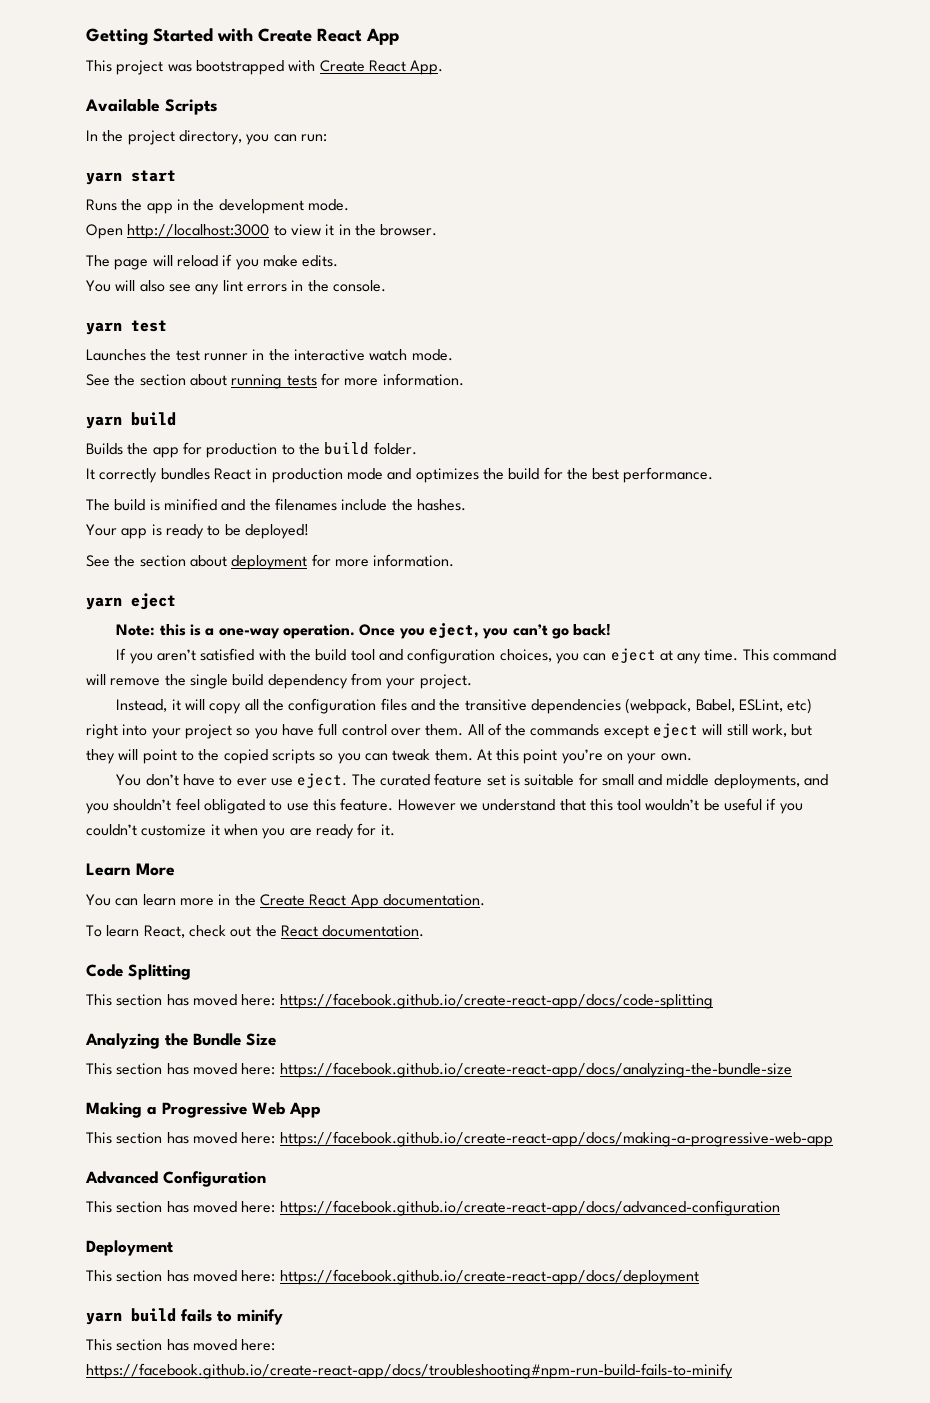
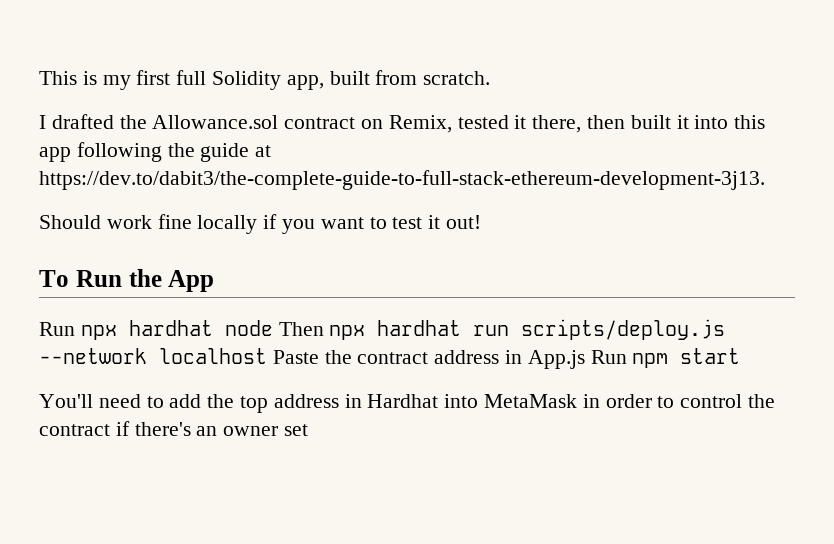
[86,28,399,46] [86,60,444,75] [85,98,218,115] [86,130,327,145] [86,170,176,185] [86,199,349,214] [86,224,438,239] [86,254,339,270] [86,280,386,295] [86,320,167,335] [86,349,453,361] [86,373,464,389] [86,412,176,429] [86,442,417,458] [86,467,714,483] [86,498,466,511] [86,524,309,539] [86,554,455,570] [86,593,176,610] [116,623,612,639] [116,648,837,664] [86,673,472,689] [116,698,813,714] [86,723,813,739] [86,749,692,764] [116,773,829,789] [86,798,803,814] [86,823,395,839] [86,863,175,876] [86,894,485,909] [86,925,425,938] [86,964,191,980] [86,993,713,1009] [85,1033,276,1049] [86,1062,792,1078] [86,1102,321,1118] [86,1131,833,1147] [85,1171,266,1187] [86,1200,780,1216] [86,1240,173,1256] [86,1269,699,1285] [86,1308,283,1325] [86,1339,276,1351] [86,1363,733,1379] Getting Started with Create React App // This project was bootstrapped with Create React App. // Available Scripts // In the project directory, you can run: // yarn start // Runs the app in the development mode. // Open http://localhost:3000 to view it in the browser. // The page will reload if you make edits. // You will also see any lint errors in the console. // yarn test // Launches the test runner in the interactive watch mode. // See the section about running tests for more information. // yarn build // Builds the app for production to the build folder. // It correctly bundles React in production mode and optimizes the build for the best performance. // The build is minified and the filenames include the hashes. // Your app is ready to be deployed! // See the section about deployment for more information. // yarn eject // Note: this is a one-way operation. Once you eject, you can’t go back! // If you aren’t satisfied with the build tool and configuration choices, you can eject at any time. This command will remove the single build dependency from your project. // Instead, it will copy all the configuration files and the transitive dependencies (webpack, Babel, ESLint, etc) right into your project so you have full control over them. All of the commands except eject will still work, but they will point to the copied scripts so you can tweak them. At this point you’re on your own. // You don’t have to ever use eject. The curated feature set is suitable for small and middle deployments, and you shouldn’t feel obligated to use this feature. However we understand that this tool wouldn’t be useful if you couldn’t customize it when you are ready for it. // Learn More // You can learn more in the Create React App documentation. // To learn React, check out the React documentation. // Code Splitting // This section has moved here: https://facebook.github.io/create-react-app/docs/code-splitting // Analyzing the Bundle Size // This section has moved here: https://facebook.github.io/create-react-app/docs/analyzing-the-bundle-size // Making a Progressive Web App // This section has moved here: https://facebook.github.io/create-react-app/docs/making-a-progressive-web-app // Advanced Configuration // This section has moved here: https://facebook.github.io/create-react-app/docs/advanced-configuration // Deployment // This section has moved here: https://facebook.github.io/create-react-app/docs/deployment // yarn build fails to minify // This section has moved here: https://facebook.github.io/create-react-app/docs/troubleshooting#npm-run-build-fails-to-minify -> [39,70,491,90] [39,114,766,133] [39,142,272,162] [39,170,765,190] [39,214,482,234] [39,269,215,292] [39,319,726,340] [39,348,741,369] [39,394,776,413] [39,421,309,436] This is my first full Solidity app, built from scratch. // I drafted the Allowance.sol contract on Remix, tested it there, then built it into this app following the guide at https://dev.to/dabit3/the-complete-guide-to-full-stack-ethereum-development-3j13. // Should work fine locally if you want to test it out! // To Run the App // Run npx hardhat node Then npx hardhat run scripts/deploy.js --network localhost Paste the contract address in App.js Run npm start // You'll need to add the top address in Hardhat into MetaMask in order to control the contract if there's an owner set

